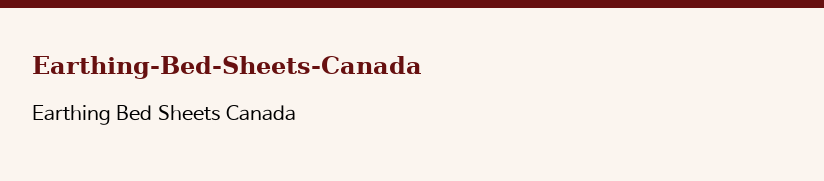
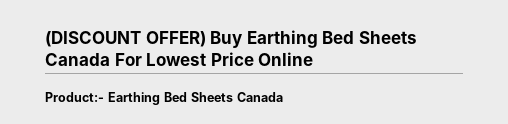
[32,56,422,79] [32,105,296,125] Earthing-Bed-Sheets-Canada // Earthing Bed Sheets Canada -> [45,30,417,48] [45,52,314,66] [45,92,283,105] (DISCOUNT OFFER) Buy Earthing Bed Sheets Canada For Lowest Price Online // Product:- Earthing Bed Sheets Canada

